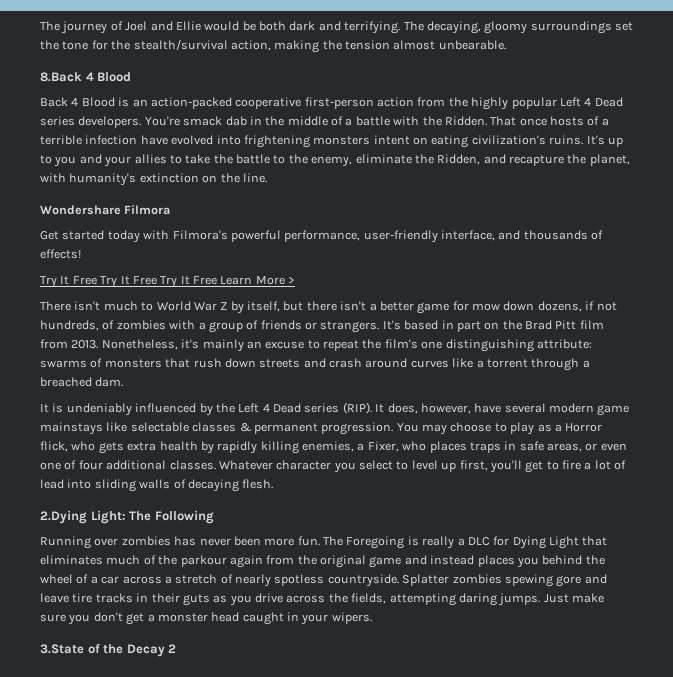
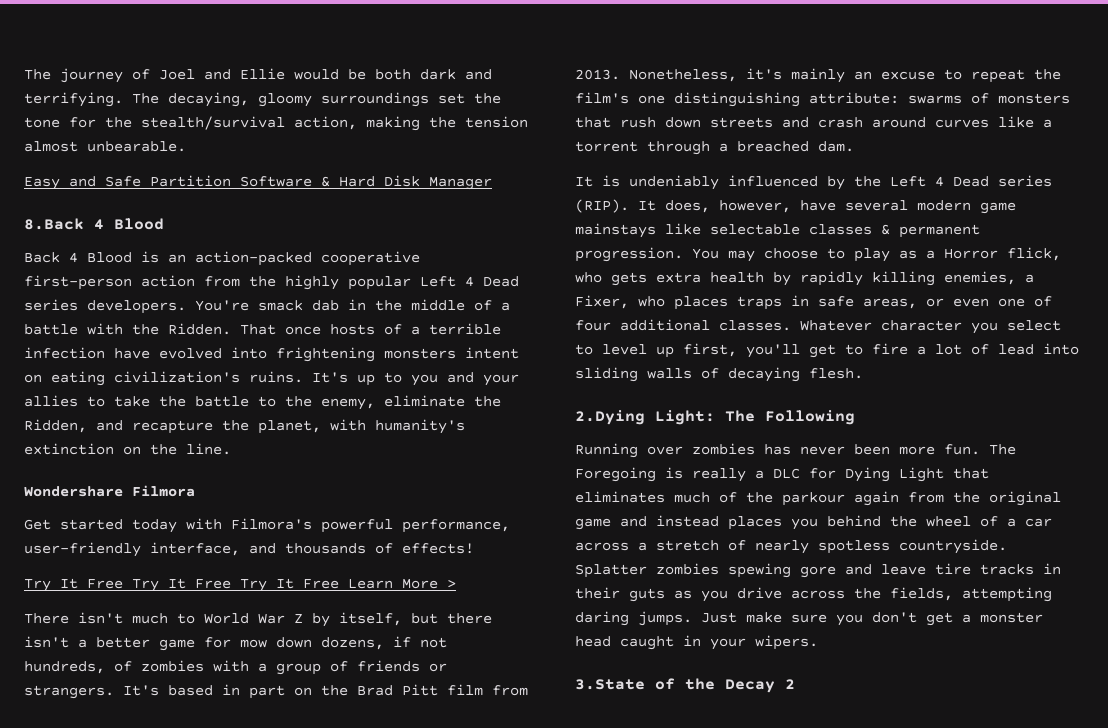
(506, 45) none -> [24,175,492,190] // Easy and Safe Partition Software & Hard Disk Manager

